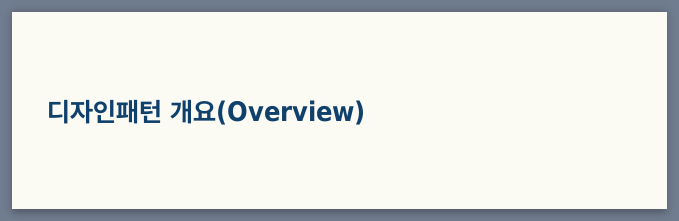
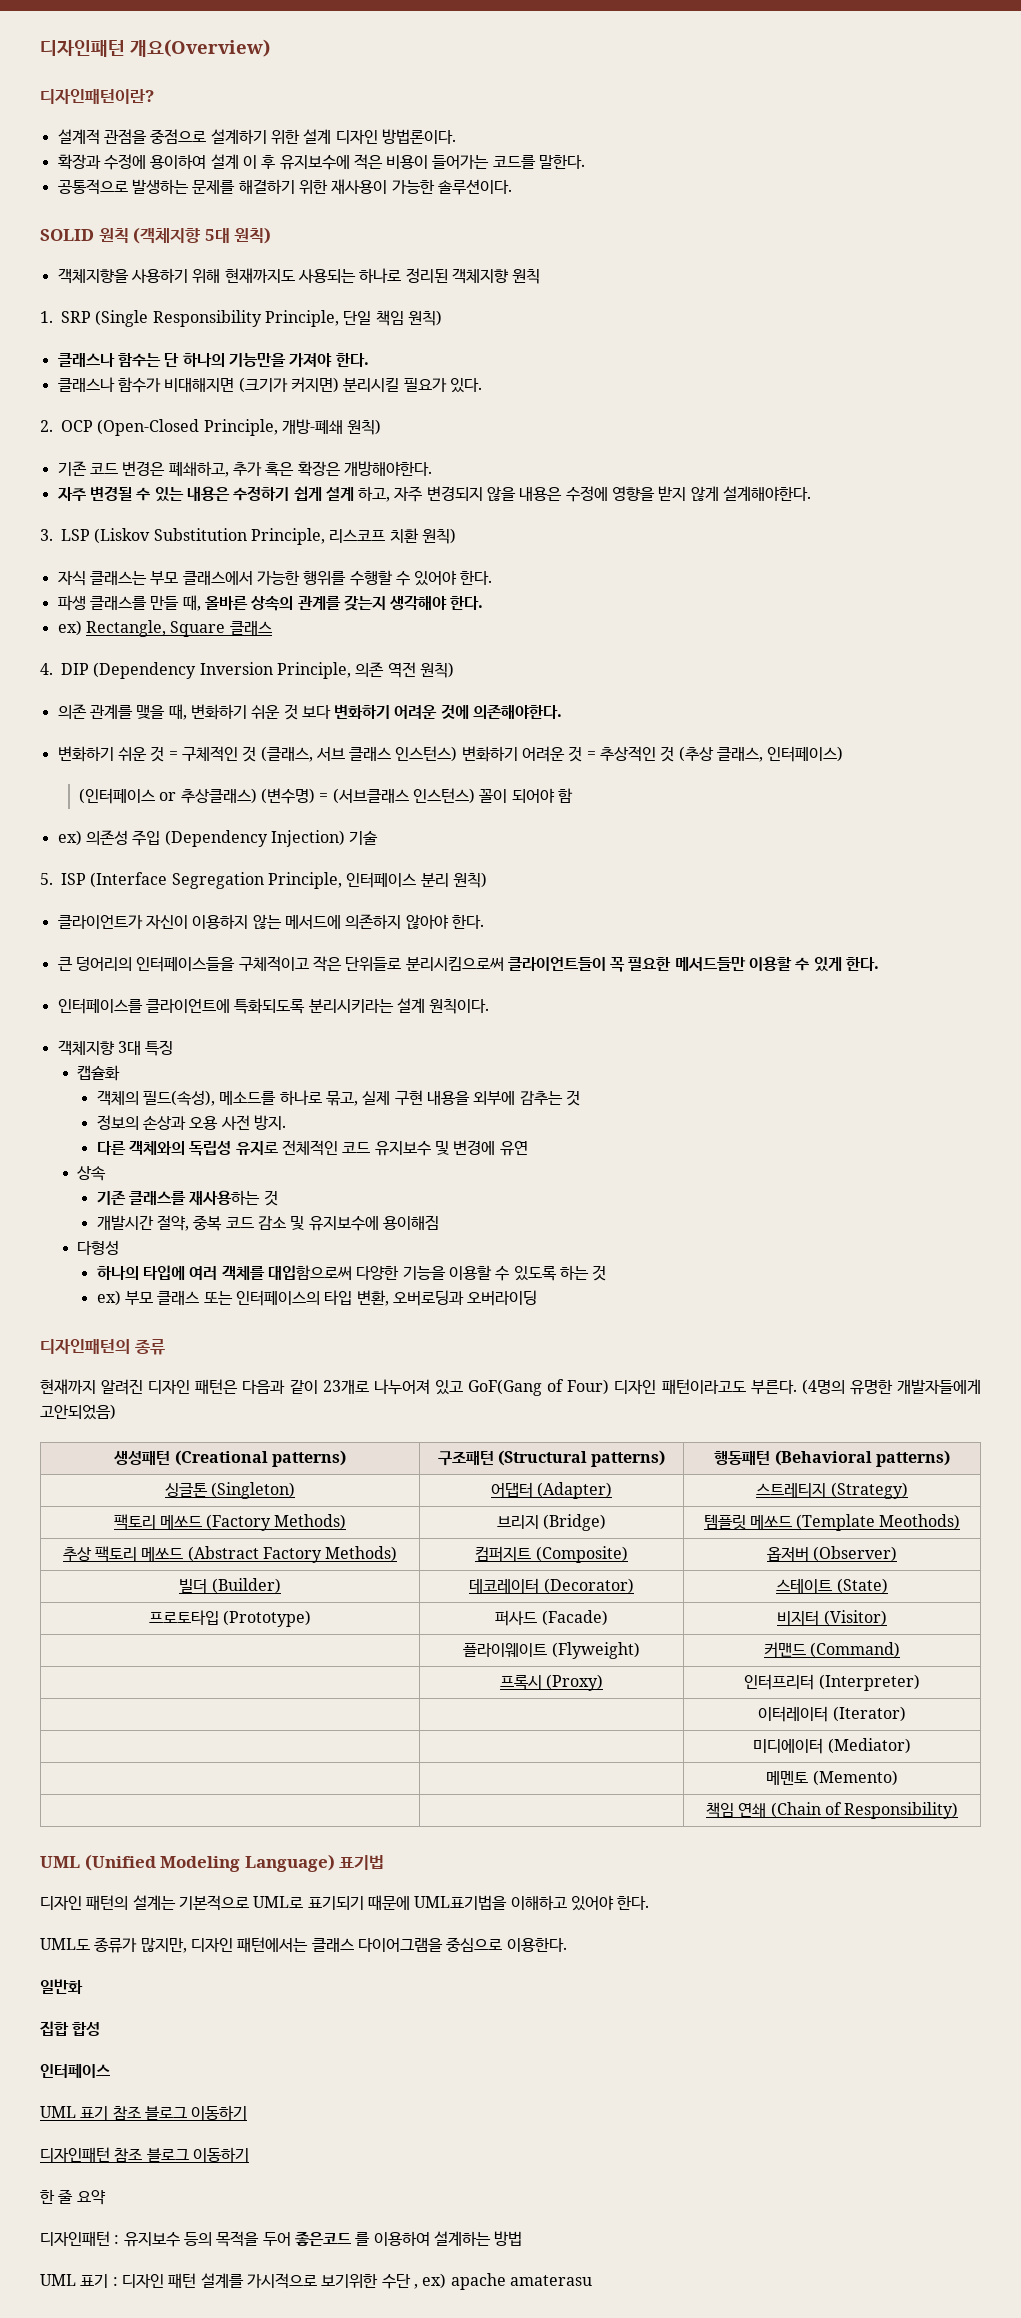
(365, 112) none -> [40,89,154,104] [57,129,456,145] [57,154,586,170] [57,179,512,195] [40,227,272,244] [57,268,541,284] [40,310,442,327] [57,353,369,367] [57,377,482,393] [40,419,382,436] [57,461,432,477] [56,486,812,502] [40,528,456,545] [57,570,493,586] [57,595,484,611] [57,620,272,637] [40,662,454,679] [57,704,563,720] [57,746,844,762] [79,788,573,804] [57,830,379,847] [40,872,487,889] [57,914,484,929] [57,956,880,972] [57,998,490,1014] [57,1040,174,1056] [77,1065,121,1081] [96,1090,580,1106] [96,1115,286,1130] [96,1140,528,1156] [77,1166,107,1181] [96,1190,278,1206] [96,1215,439,1231] [77,1240,120,1255] [96,1265,607,1281] [96,1290,538,1306] [40,1339,165,1355] [40,1379,982,1396] [40,1404,116,1420] [113,1450,346,1467] [437,1450,666,1467] [714,1450,950,1467] [164,1482,296,1499] [490,1482,613,1499] [756,1482,908,1499] [113,1514,347,1531] [496,1514,607,1531] [703,1514,961,1531] [62,1546,398,1563] [475,1546,628,1563] [766,1546,898,1562] [179,1578,281,1594] [469,1578,634,1594] [776,1578,888,1594] [148,1610,312,1627] [495,1610,608,1626] [777,1610,887,1626] [463,1642,640,1659] [763,1642,901,1658] [499,1674,604,1691] [744,1674,920,1691] [758,1706,906,1722] [753,1738,911,1754] [766,1770,898,1786] [705,1802,959,1819] [40,1854,385,1872] [40,1895,650,1911] [40,1937,567,1953] [40,1979,83,1994] [40,2021,101,2036] [40,2064,110,2078] [40,2105,248,2120] [40,2147,249,2162] [40,2189,106,2205] [40,2231,523,2247] [40,2273,592,2290] // 디자인패턴이란? // 설계적 관점을 중점으로 설계하기 위한 설계 디자인 방법론이다. // 확장과 수정에 용이하여 설계 이 후 유지보수에 적은 비용이 들어가는 코드를 말한다. // 공통적으로 발생하는 문제를 해결하기 위한 재사용이 가능한 솔루션이다. // SOLID 원칙 (객체지향 5대 원칙) // 객체지향을 사용하기 위해 현재까지도 사용되는 하나로 정리된 객체지향 원칙 // 1. SRP (Single Responsibility Principle, 단일 책임 원칙) // 클래스나 함수는 단 하나의 기능만을 가져야 한다. // 클래스나 함수가 비대해지면 (크기가 커지면) 분리시킬 필요가 있다. // 2. OCP (Open-Closed Principle, 개방-폐쇄 원칙) // 기존 코드 변경은 폐쇄하고, 추가 혹은 확장은 개방해야한다. // 자주 변경될 수 있는 내용은 수정하기 쉽게 설계 하고, 자주 변경되지 않을 내용은 수정에 영향을 받지 않게 설계해야한다. // 3. LSP (Liskov Substitution Principle, 리스코프 치환 원칙) // 자식 클래스는 부모 클래스에서 가능한 행위를 수행할 수 있어야 한다. // 파생 클래스를 만들 때, 올바른 상속의 관계를 갖는지 생각해야 한다. // ex) Rectangle, Square 클래스 // 4. DIP (Dependency Inversion Principle, 의존 역전 원칙) // 의존 관계를 맺을 때, 변화하기 쉬운 것 보다 변화하기 어려운 것에 의존해야한다. // 변화하기 쉬운 것 = 구체적인 것 (클래스, 서브 클래스 인스턴스) 변화하기 어려운 것 = 추상적인 것 (추상 클래스, 인터페이스) // (인터페이스 or 추상클래스) (변수명) = (서브클래스 인스턴스) 꼴이 되어야 함 // ex) 의존성 주입 (Dependency Injection) 기술 // 5. ISP (Interface Segregation Principle, 인터페이스 분리 원칙) // 클라이언트가 자신이 이용하지 않는 메서드에 의존하지 않아야 한다. // 큰 덩어리의 인터페이스들을 구체적이고 작은 단위들로 분리시킴으로써 클라이언트들이 꼭 필요한 메서드들만 이용할 수 있게 한다. // 인터페이스를 클라이언트에 특화되도록 분리시키라는 설계 원칙이다. // 객체지향 3대 특징 // 캡슐화 // 객체의 필드(속성), 메소드를 하나로 묶고, 실제 구현 내용을 외부에 감추는 것 // 정보의 손상과 오용 사전 방지. // 다른 객체와의 독립성 유지로 전체적인 코드 유지보수 및 변경에 유연 // 상속 // 기존 클래스를 재사용하는 것 // 개발시간 절약, 중복 코드 감소 및 유지보수에 용이해짐 // 다형성 // 하나의 타입에 여러 객체를 대입함으로써 다양한 기능을 이용할 수 있도록 하는 것 // ex) 부모 클래스 또는 인터페이스의 타입 변환, 오버로딩과 오버라이딩 // 디자인패턴의 종류 // 현재까지 알려진 디자인 패턴은 다음과 같이 23개로 나누어져 있고 GoF(Gang of Four) 디자인 패턴이라고도 부른다. (4명의 유명한 개발자들에게 고안되었음) // 생성패턴 (Creational patterns) | 구조패턴 (Structural patterns) | 행동패턴 (Behavioral patterns) // 싱글톤 (Singleton) | 어댑터 (Adapter) | 스트레티지 (Strategy) // 팩토리 메쏘드 (Factory Methods) | 브리지 (Bridge) | 템플릿 메쏘드 (Template Meothods) // 추상 팩토리 메쏘드 (Abstract Factory Methods) | 컴퍼지트 (Composite) | 옵저버 (Observer) // 빌더 (Builder) | 데코레이터 (Decorator) | 스테이트 (State) // 프로토타입 (Prototype) | 퍼사드 (Facade) | 비지터 (Visitor) // | 플라이웨이트 (Flyweight) | 커맨드 (Command) // | 프록시 (Proxy) | 인터프리터 (Interpreter) // | | 이터레이터 (Iterator) // | | 미디에이터 (Mediator) // | | 메멘토 (Memento) // | | 책임 연쇄 (Chain of Responsibility) // UML (Unified Modeling Language) 표기법 // 디자인 패턴의 설계는 기본적으로 UML로 표기되기 때문에 UML표기법을 이해하고 있어야 한다. // UML도 종류가 많지만, 디자인 패턴에서는 클래스 다이어그램을 중심으로 이용한다. // 일반화 // 집합 합성 // 인터페이스 // UML 표기 참조 블로그 이동하기 // 디자인패턴 참조 블로그 이동하기 // 한 줄 요약 // 디자인패턴 : 유지보수 등의 목적을 두어 좋은코드 를 이용하여 설계하는 방법 // UML 표기 : 디자인 패턴 설계를 가시적으로 보기위한 수단 , ex) apache amaterasu

